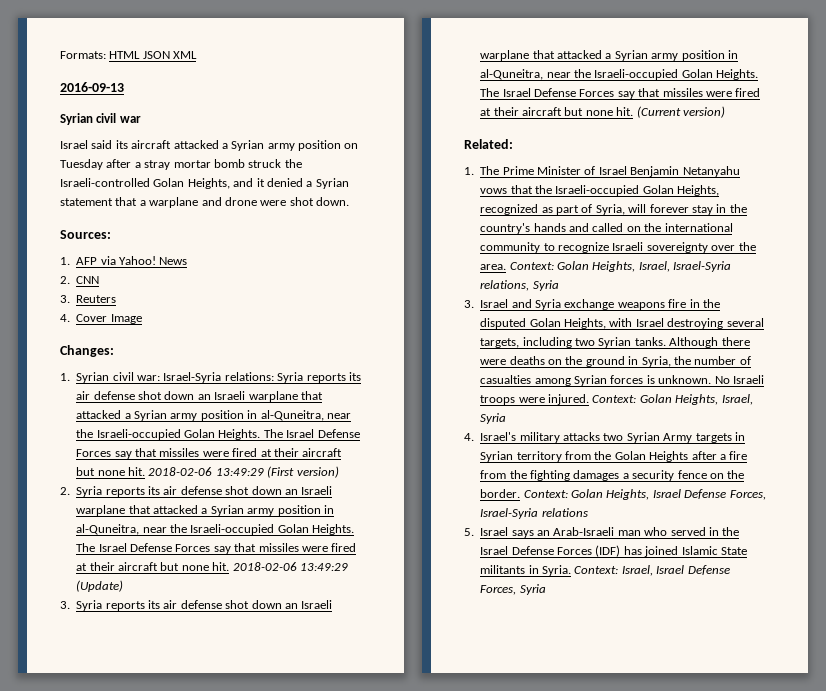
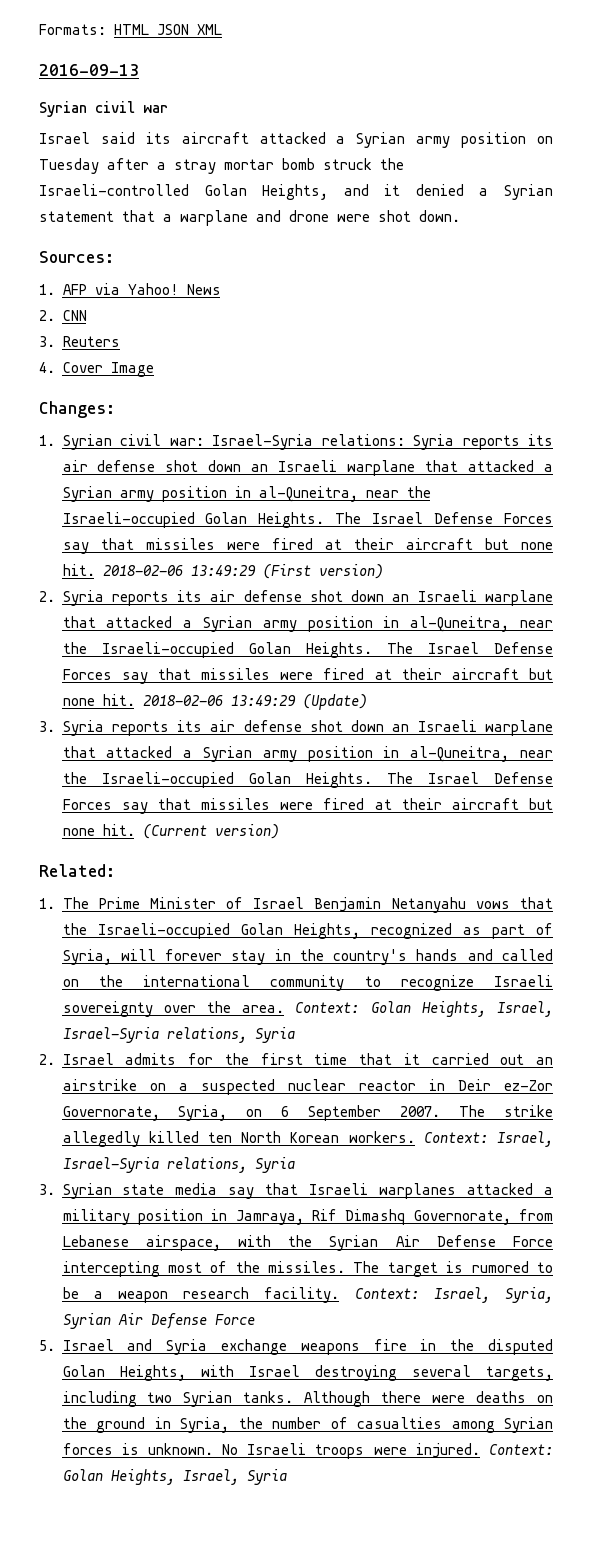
[464,300,474,308] 3. -> [39,1053,553,1065] [62,1079,553,1095] [62,1105,554,1121] [62,1131,553,1147] [62,1157,295,1173] [39,1183,553,1199] [62,1209,553,1225] [62,1235,553,1251] [62,1261,554,1277] [62,1287,553,1303] [62,1313,255,1329] [39,1340,55,1351] 2. Israel admits for the first time that it carried out an airstrike on a suspected nuclear reactor in Deir ez-Zor Governorate, Syria, on 6 September 2007. The strike allegedly killed ten North Korean workers. Context: Israel, Israel-Syria relations, Syria // 3. Syrian state media say that Israeli warplanes attacked a military position in Jamraya, Rif Dimashq Governorate, from Lebanese airspace, with the Syrian Air Defense Force intercepting most of the missiles. The target is rumored to be a weapon research facility. Context: Israel, Syria, Syrian Air Defense Force // 5.
[464,432,745,443] [480,451,748,462] [480,470,745,481] [480,489,766,500] [480,508,588,519] [464,527,740,538] [480,545,747,557] [480,565,730,576] [480,584,546,595] // 4. Israel's military attacks two Syrian Army targets in Syrian territory from the Golan Heights after a fire from the fighting damages a security fence on the border. Context: Golan Heights, Israel Defense Forces, Israel-Syria relations // 5. Israel says an Arab-Israeli man who served in the Israel Defense Forces (IDF) has joined Islamic State militants in Syria. Context: Israel, Israel Defense Forces, Syria -> (287, 1477) none

